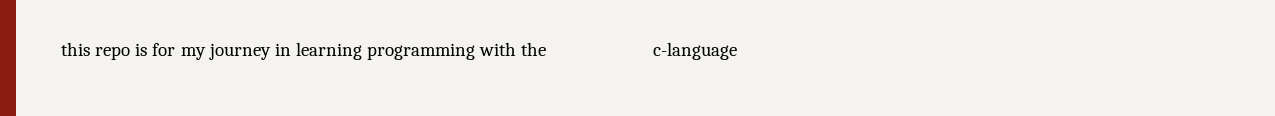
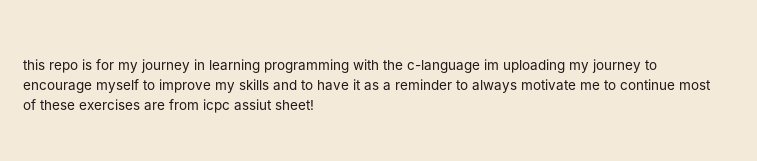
(737, 51) none -> [484,59,657,73] [23,79,711,93] [23,99,314,113] im uploading my journey to encourage myself to improve my skills and to have it as a reminder to always motivate me to continue most of these exercises are from icpc assiut sheet!

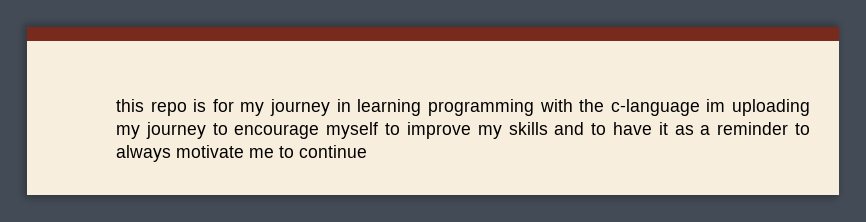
[679,80,711,90] [23,99,314,113] most of these exercises are from icpc assiut sheet! -> (367, 151) none

